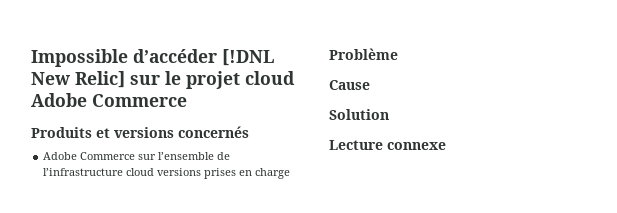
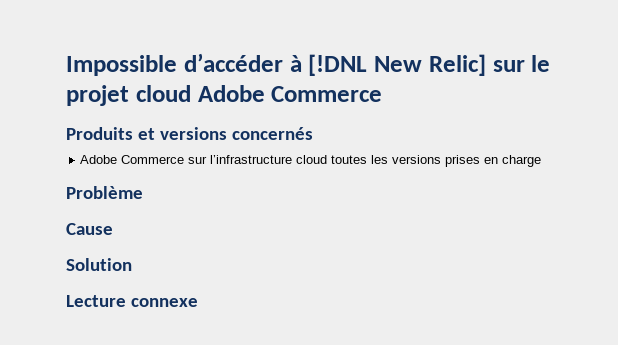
(217, 56) none -> [289,55,302,72] à
[158,152,231,160] [43,168,155,176] l’ensemble de l’infrastructure cloud -> [210,155,389,164] l’infrastructure cloud toutes les

